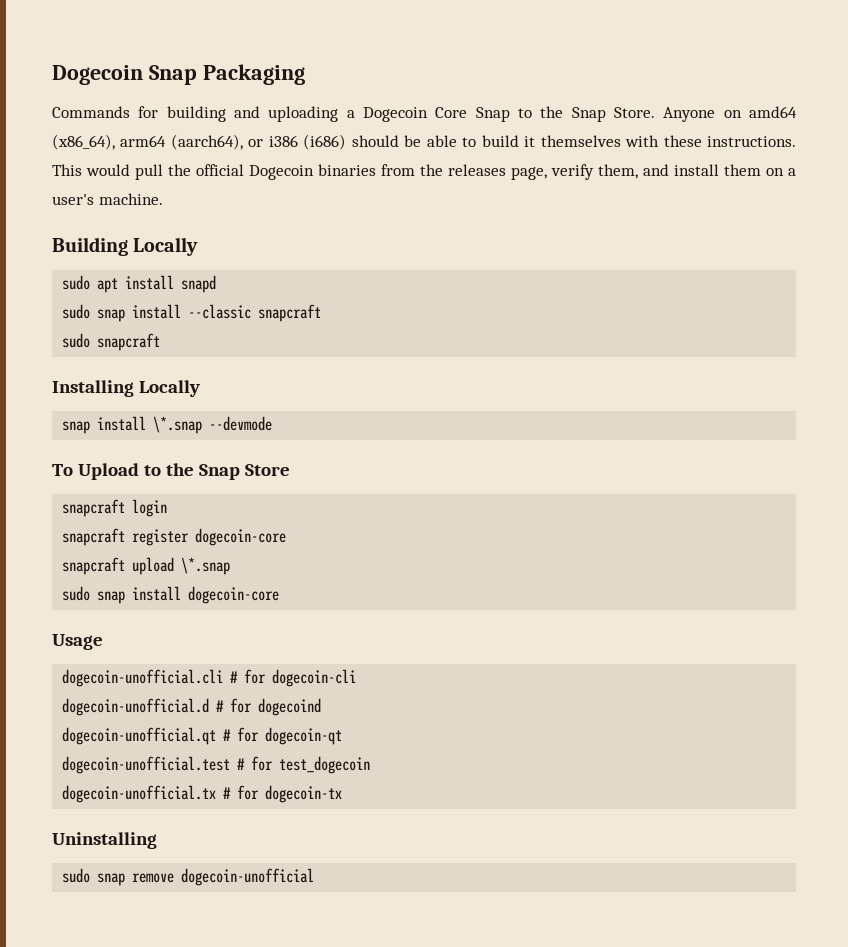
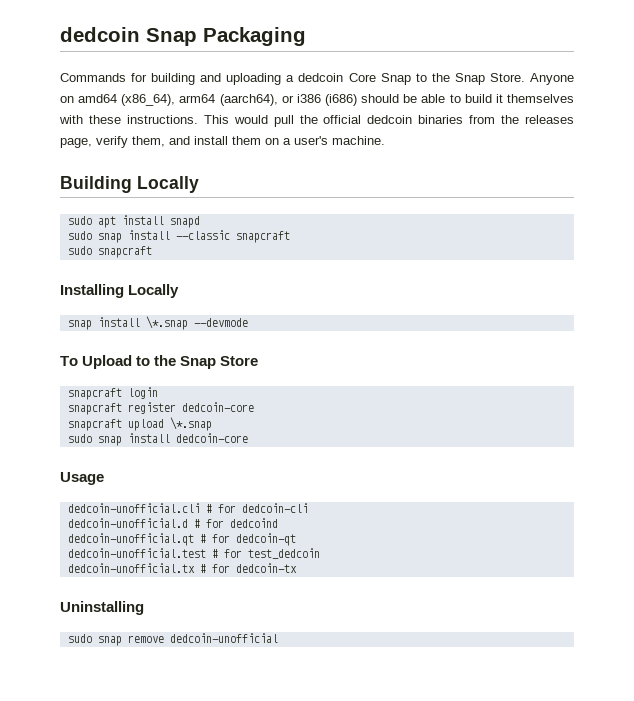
[52,65,143,85] Dogecoin -> [60,27,140,42] dedcoin
[363,107,428,122] Dogecoin -> [298,73,344,82] dedcoin
[249,165,314,180] Dogecoin -> [367,115,413,124] dedcoin
[195,528,287,546] dogecoin-core -> [181,402,254,412] dedcoin-core
[188,586,280,604] dogecoin-core -> [175,433,248,443] dedcoin-core
[62,669,357,687] [62,698,322,716] [62,727,343,745] [62,756,371,774] [62,785,343,803] dogecoin-unofficial.cli # for dogecoin-cli // dogecoin-unofficial.d # for dogecoind // dogecoin-unofficial.qt # for dogecoin-qt // dogecoin-unofficial.test # for test_dogecoin // dogecoin-unofficial.tx # for dogecoin-tx -> [67,503,308,513] [67,518,278,528] [67,533,296,546] [67,548,320,559] [67,563,297,573] dedcoin-unofficial.cli # for dedcoin-cli // dedcoin-unofficial.d # for dedcoind // dedcoin-unofficial.qt # for dedcoin-qt // dedcoin-unofficial.test # for test_dedcoin // dedcoin-unofficial.tx # for dedcoin-tx
[181,868,315,886] dogecoin-unofficial -> [169,633,278,643] dedcoin-unofficial

